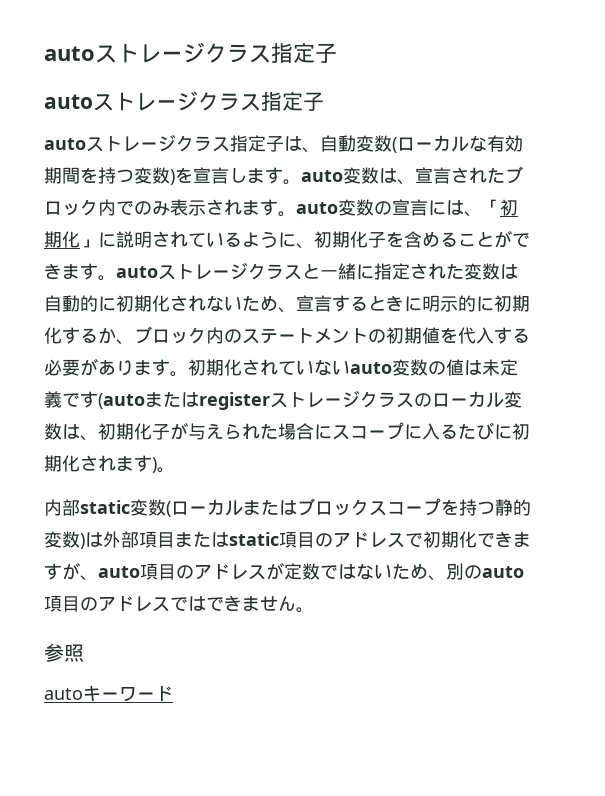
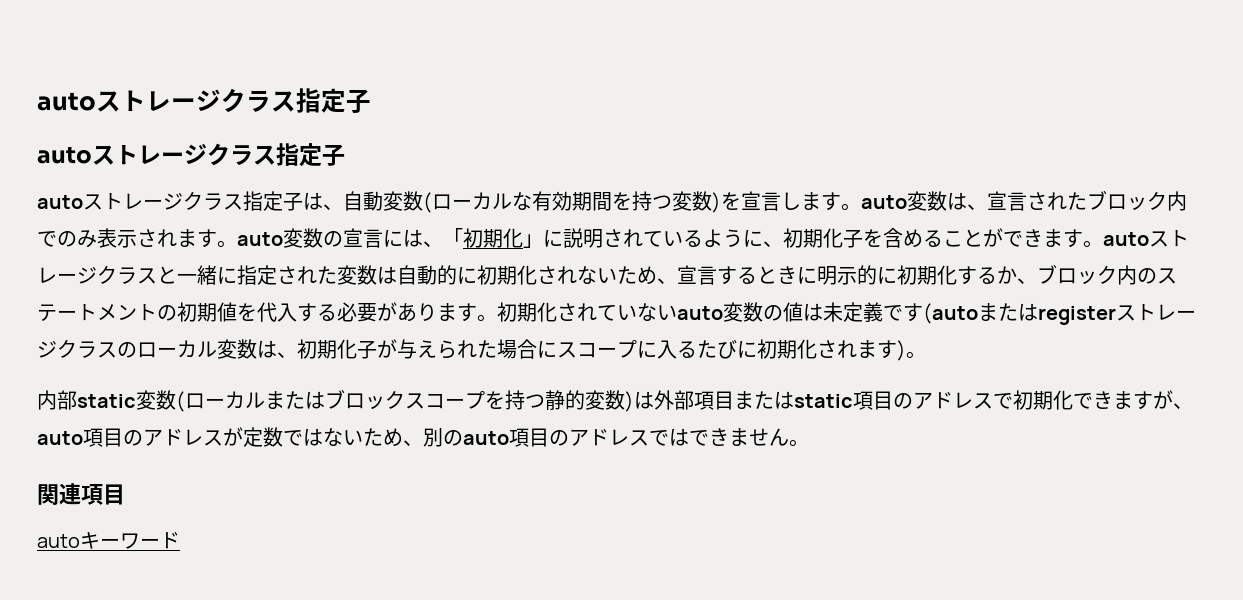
[44,643,84,662] 参照 -> [37,483,125,505] 関連項目

